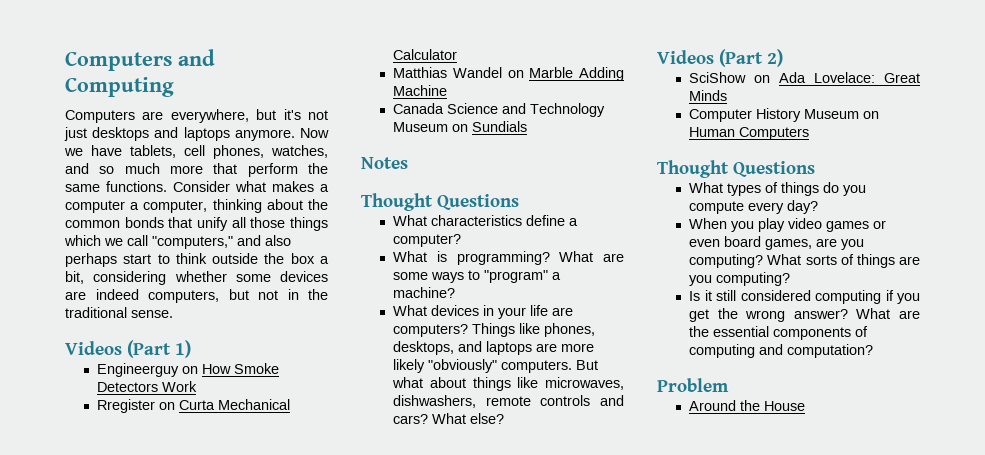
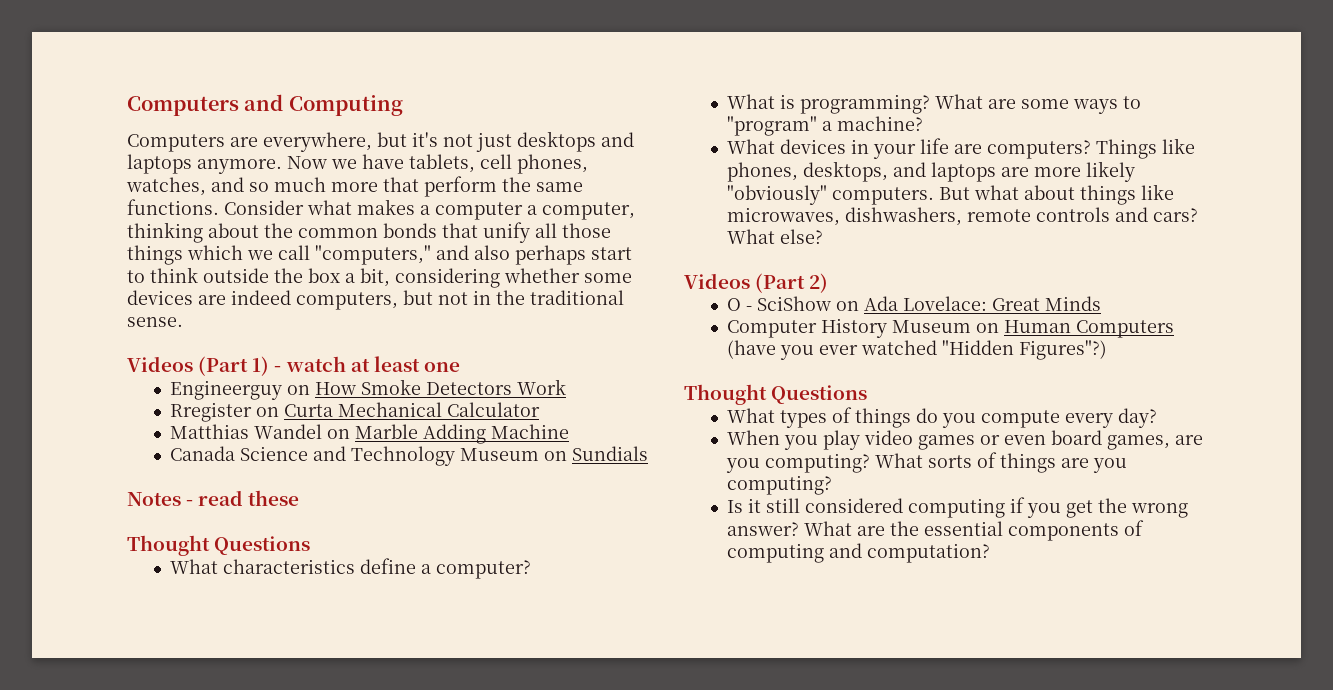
(191, 349) none -> [274,356,460,372] - watch at least one
(408, 163) none -> [186,490,300,506] - read these
(783, 58) none -> [726,298,752,311] O -
(810, 133) none -> [726,340,1107,360] (have you ever watched "Hidden Figures"?)
[657,378,729,392] [689,400,806,411] // Problem // Around the House -> (990, 553) none

